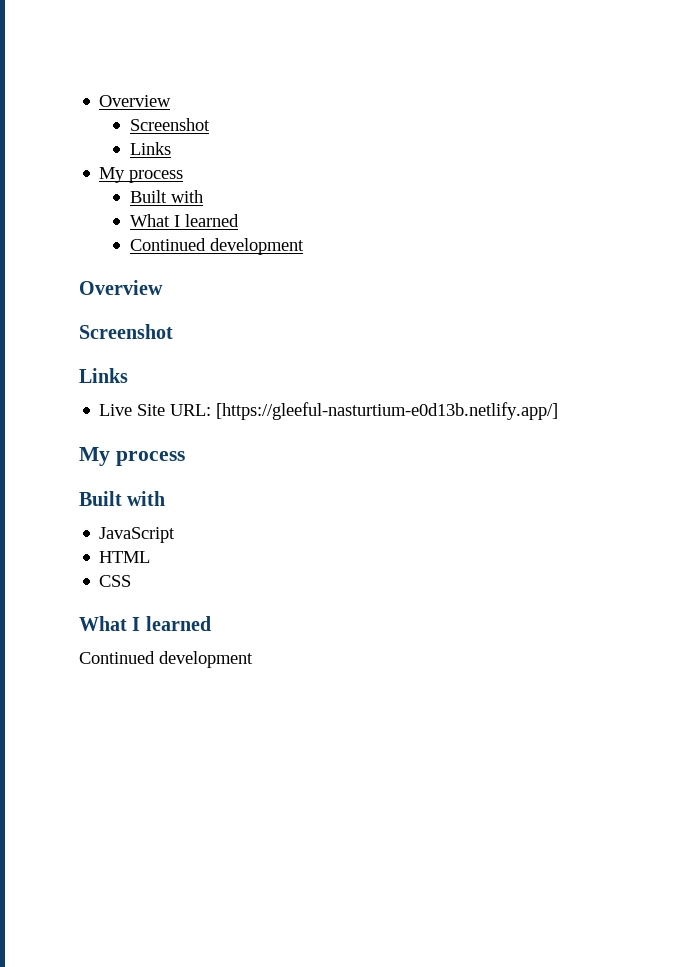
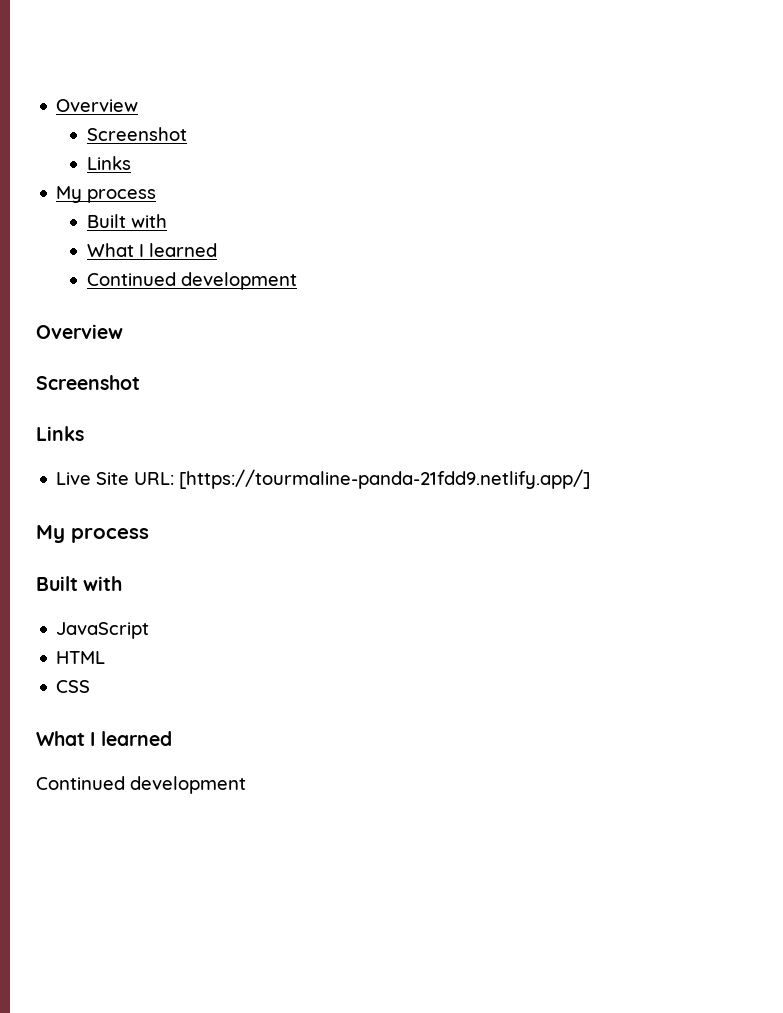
[216,402,559,420] [https://gleeful-nasturtium-e0d13b.netlify.app/] -> [179,469,591,489] [https://tourmaline-panda-21fdd9.netlify.app/]

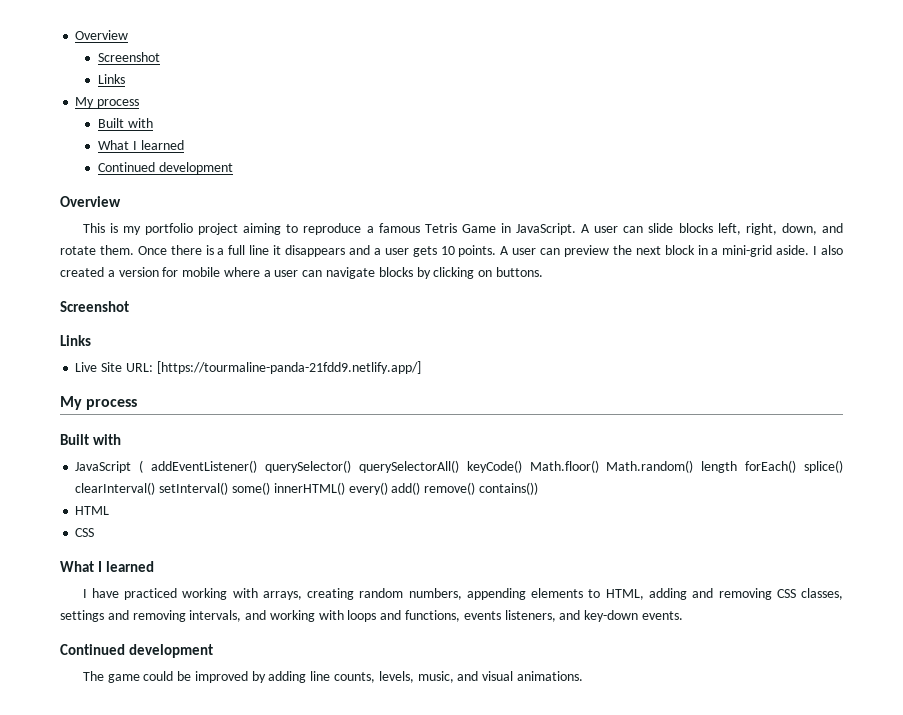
(123, 331) none -> [82,223,843,235] [60,245,843,257] [60,267,543,279] // This is my portfolio project aiming to reproduce a famous Tetris Game in JavaScript. A user can slide blocks left, right, down, and rotate them. Once there is a full line it disappears and a user gets 10 points. A user can preview the next block in a mini-grid aside. I also created a version for mobile where a user can navigate blocks by clicking on buttons.
(150, 630) none -> [139,460,844,473] [75,482,538,495] ( addEventListener() querySelector() querySelectorAll() keyCode() Math.floor() Math.random() length forEach() splice() clearInterval() setInterval() some() innerHTML() every() add() remove() contains())
[36,776,246,794] Continued development -> [82,588,843,600] [60,610,683,622] [60,644,213,658] [82,671,583,683] I have practiced working with arrays, creating random numbers, appending elements to HTML, adding and removing CSS classes, settings and removing intervals, and working with loops and functions, events listeners, and key-down events. // Continued development // The game could be improved by adding line counts, levels, music, and visual animations.

